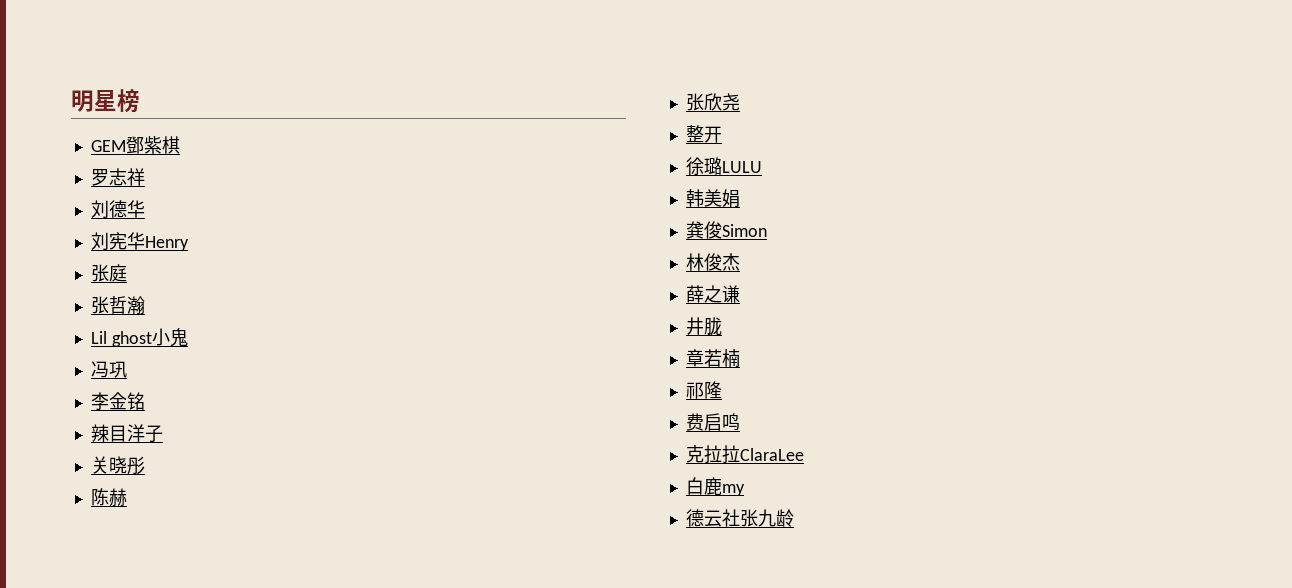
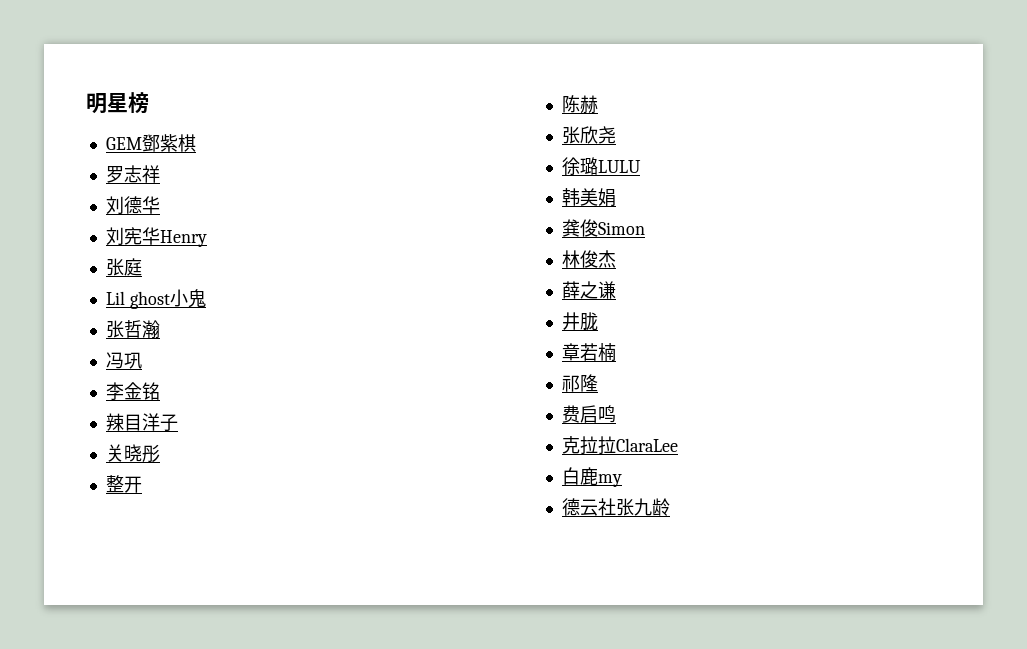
[90,296,145,314] // 张哲瀚 -> (142, 267) none
(188, 337) none -> [105,320,160,338] // 张哲瀚
(145, 465) none -> [105,475,142,493] // 整开
[685,125,722,143] // 整开 -> (616, 135) none

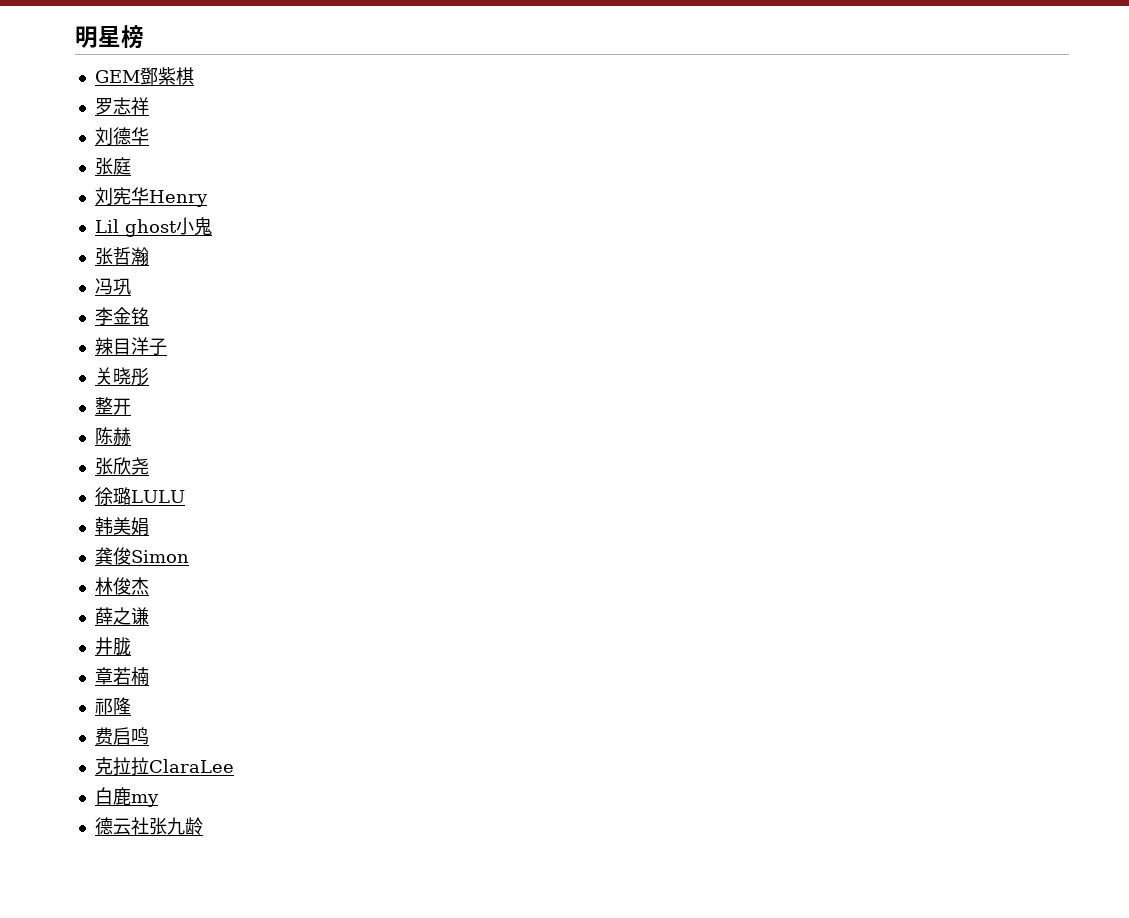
(160, 205) none -> [94,157,131,175] // 张庭
[105,258,142,276] // 张庭 -> (208, 198) none

